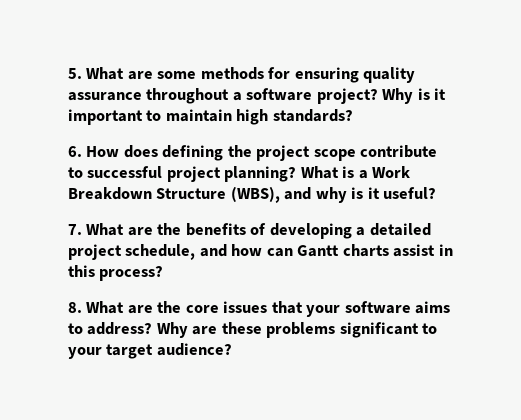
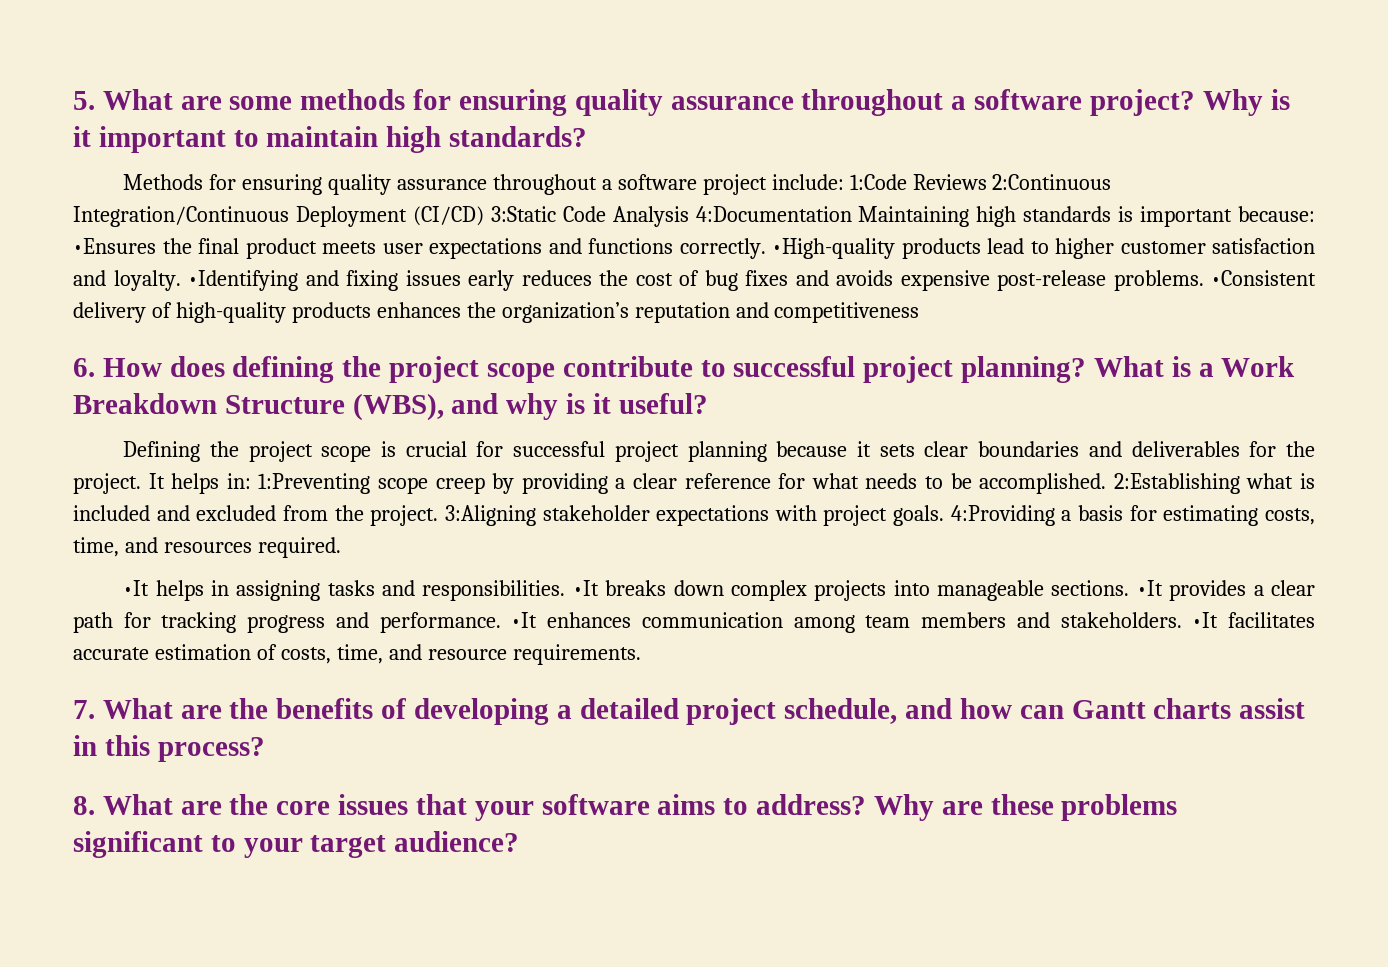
(353, 115) none -> [123,174,1112,195] [73,206,1316,227] [73,238,1315,259] [73,270,1316,291] [73,302,920,323] // Methods for ensuring quality assurance throughout a software project include: 1:Code Reviews 2:Continuous Integration/Continuous Deployment (CI/CD) 3:Static Code Analysis 4:Documentation Maintaining high standards is important because: •Ensures the final product meets user expectations and functions correctly. •High-quality products lead to higher customer satisfaction and loyalty. •Identifying and fixing issues early reduces the cost of bug fixes and avoids expensive post-release problems. •Consistent delivery of high-quality products enhances the organization’s reputation and competitiveness
(437, 193) none -> [123,441,1316,462] [73,473,1315,494] [73,505,1316,526] [73,537,341,558] [123,580,1315,601] [73,612,1316,633] [73,644,641,665] // Defining the project scope is crucial for successful project planning because it sets clear boundaries and deliverables for the project. It helps in: 1:Preventing scope creep by providing a clear reference for what needs to be accomplished. 2:Establishing what is included and excluded from the project. 3:Aligning stakeholder expectations with project goals. 4:Providing a basis for estimating costs, time, and resources required. // •It helps in assigning tasks and responsibilities. •It breaks down complex projects into manageable sections. •It provides a clear path for tracking progress and performance. •It enhances communication among team members and stakeholders. •It facilitates accurate estimation of costs, time, and resource requirements.

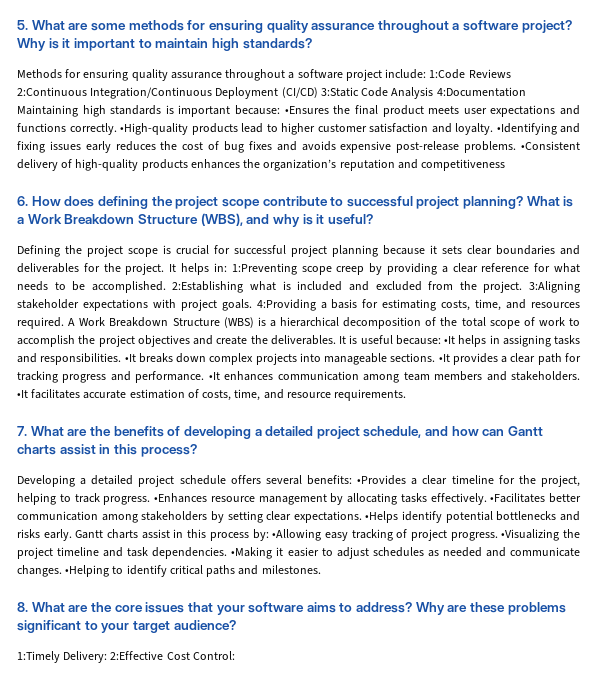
(341, 547) // -> [68,317,580,329] [17,335,441,347] A Work Breakdown Structure (WBS) is a hierarchical decomposition of the total scope of work to accomplish the project objectives and create the deliverables. It is useful because:
(265, 749) none -> [17,475,581,487] [17,493,581,505] [17,511,580,523] [17,529,580,541] [17,547,580,559] [17,565,321,577] // Developing a detailed project schedule offers several benefits: •Provides a clear timeline for the project, helping to track progress. •Enhances resource management by allocating tasks effectively. •Facilitates better communication among stakeholders by setting clear expectations. •Helps identify potential bottlenecks and risks early. Gantt charts assist in this process by: •Allowing easy tracking of project progress. •Visualizing the project timeline and task dependencies. •Making it easier to adjust schedules as needed and communicate changes. •Helping to identify critical paths and milestones.
(520, 841) none -> [17,651,235,663] // 1:Timely Delivery: 2:Effective Cost Control:

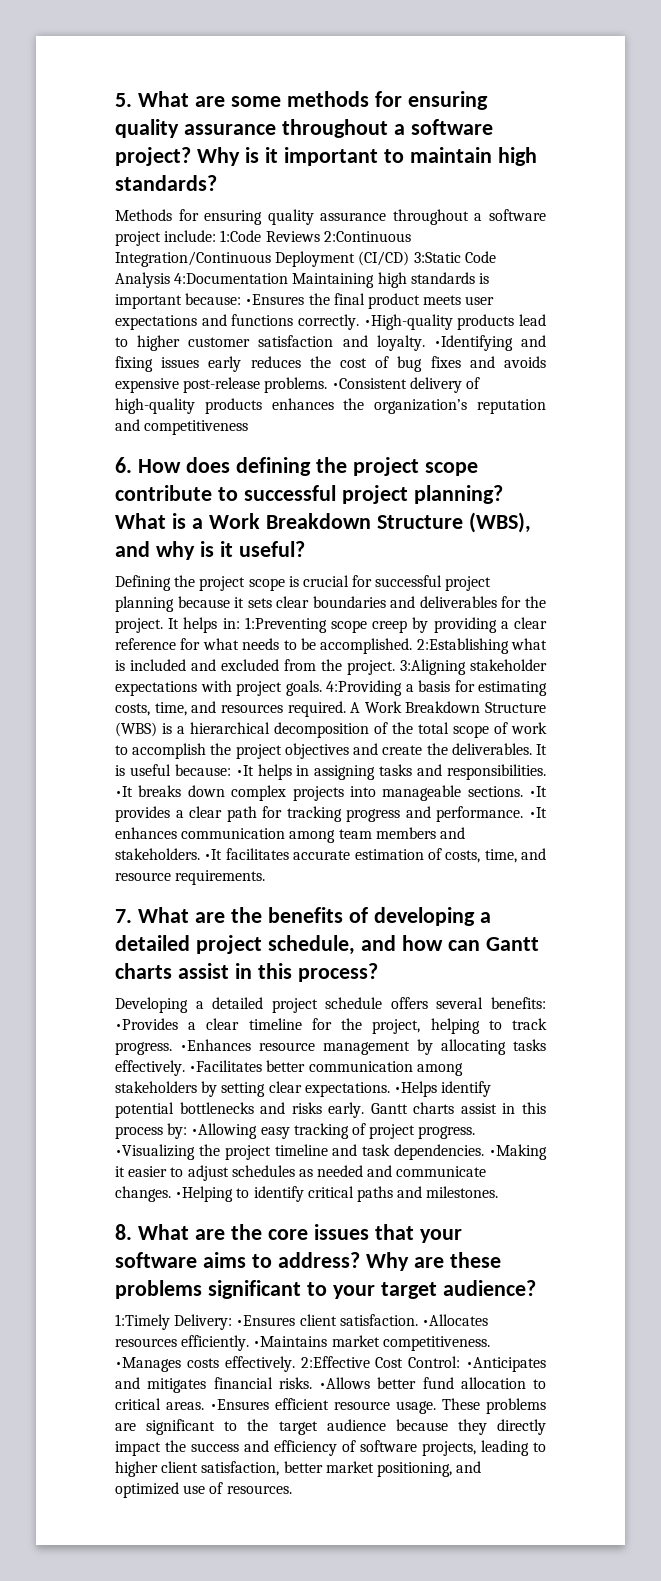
[110,651,235,660] 2:Effective Cost Control: -> [236,1314,488,1326] [115,1335,490,1351] [115,1356,546,1372] [115,1377,546,1393] [115,1398,546,1414] [115,1419,546,1435] [115,1440,546,1456] [115,1461,482,1477] [115,1482,292,1498] •Ensures client satisfaction. •Allocates resources efficiently. •Maintains market competitiveness. •Manages costs effectively. 2:Effective Cost Control: •Anticipates and mitigates financial risks. •Allows better fund allocation to critical areas. •Ensures efficient resource usage. These problems are significant to the target audience because they directly impact the success and efficiency of software projects, leading to higher client satisfaction, better market positioning, and optimized use of resources.

